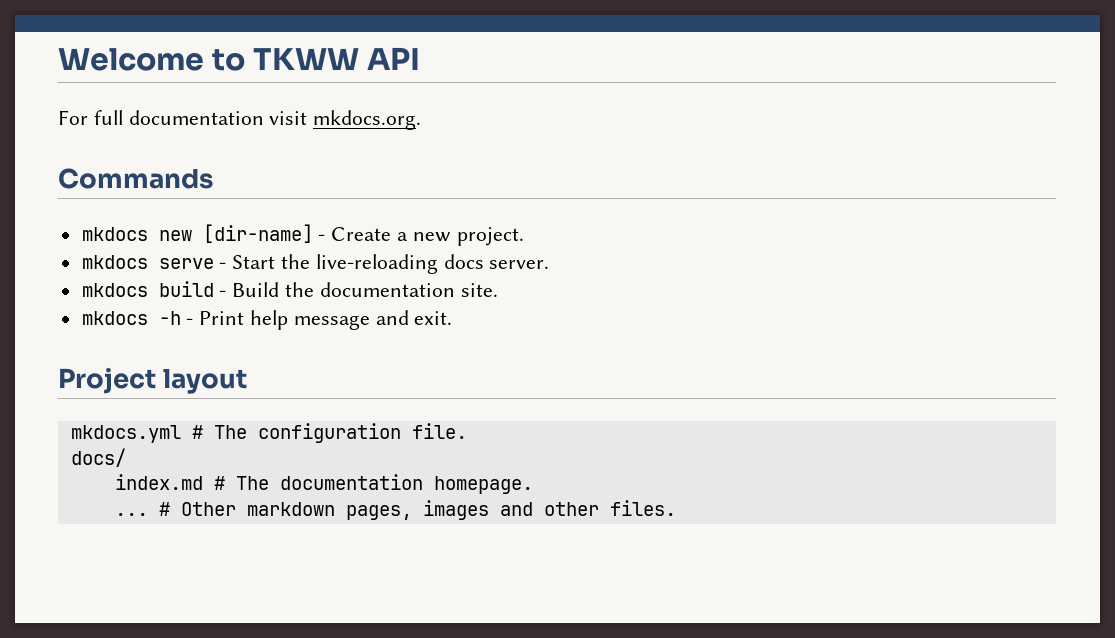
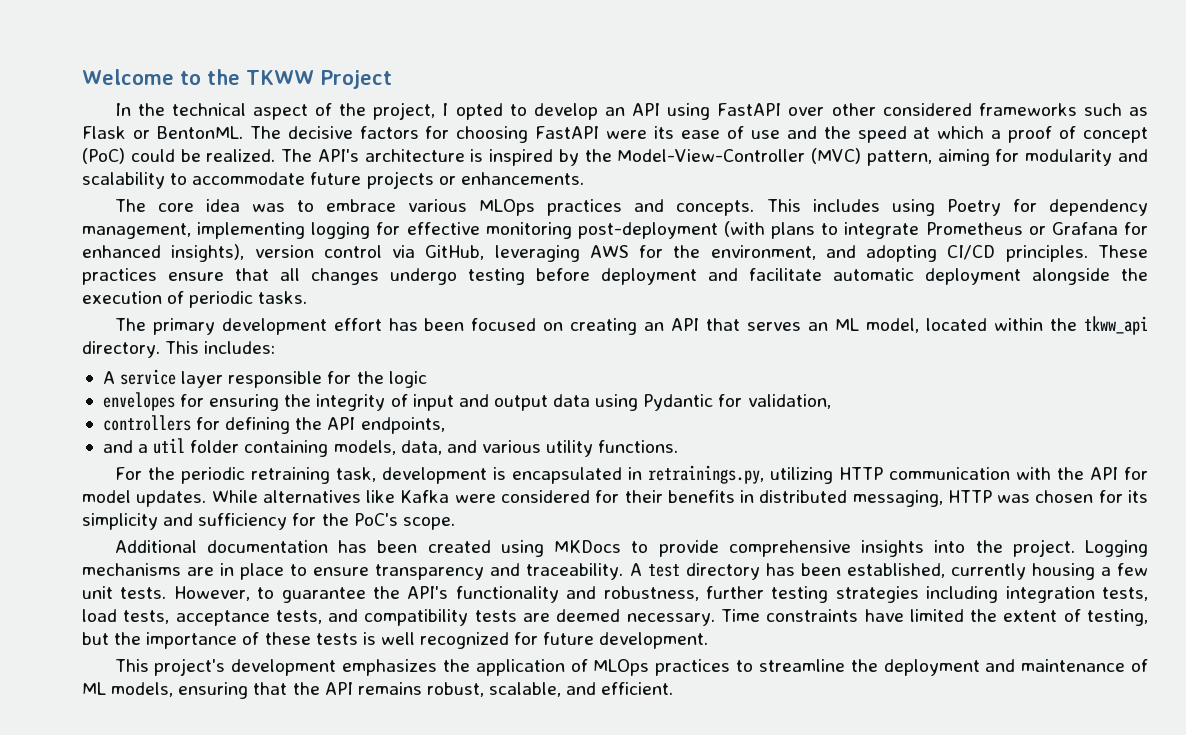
[253,47,421,70] [58,110,422,130] [58,168,213,189] [81,224,524,246] [81,254,550,274] [81,281,498,297] [81,310,453,330] [58,367,248,394] [70,423,467,443] [70,448,126,467] [114,474,533,494] [114,500,676,520] TKWW API // For full documentation visit mkdocs.org. // Commands // mkdocs new [dir-name] - Create a new project. // mkdocs serve - Start the live-reloading docs server. // mkdocs build - Build the documentation site. // mkdocs -h - Print help message and exit. // Project layout // mkdocs.yml # The configuration file. // docs/ // index.md # The documentation homepage. // ... # Other markdown pages, images and other files. -> [206,69,392,89] [114,102,1148,120] [82,126,1148,143] [82,148,1148,166] [82,171,584,189] [114,199,1149,216] [82,221,1148,239] [82,244,1148,262] [82,268,1148,285] [82,291,308,308] [114,316,1148,335] [82,341,276,358] [102,369,427,388] [102,392,831,411] [102,415,445,434] [102,438,679,457] [114,465,1148,484] [82,490,1149,507] [82,513,455,530] [114,539,1149,557] [82,563,1148,580] [82,586,1148,603] [82,609,1148,626] [82,632,709,649] [114,658,1149,676] [82,682,674,699] the TKWW Project // In the technical aspect of the project, I opted to develop an API using FastAPI over other considered frameworks such as Flask or BentonML. The decisive factors for choosing FastAPI were its ease of use and the speed at which a proof of concept (PoC) could be realized. The API's architecture is inspired by the Model-View-Controller (MVC) pattern, aiming for modularity and scalability to accommodate future projects or enhancements. // The core idea was to embrace various MLOps practices and concepts. This includes using Poetry for dependency management, implementing logging for effective monitoring post-deployment (with plans to integrate Prometheus or Grafana for enhanced insights), version control via GitHub, leveraging AWS for the environment, and adopting CI/CD principles. These practices ensure that all changes undergo testing before deployment and facilitate automatic deployment alongside the execution of periodic tasks. // The primary development effort has been focused on creating an API that serves an ML model, located within the tkww_api directory. This includes: // A service layer responsible for the logic // envelopes for ensuring the integrity of input and output data using Pydantic for validation, // controllers for defining the API endpoints, // and a util folder containing models, data, and various utility functions. // For the periodic retraining task, development is encapsulated in retrainings.py, utilizing HTTP communication with the API for model updates. While alternatives like Kafka were considered for their benefits in distributed messaging, HTTP was chosen for its simplicity and sufficiency for the PoC's scope. // Additional documentation has been created using MKDocs to provide comprehensive insights into the project. Logging mechanisms are in place to ensure transparency and traceability. A test directory has been established, currently housing a few unit tests. However, to guarantee the API's functionality and robustness, further testing strategies including integration tests, load tests, acceptance tests, and compatibility tests are deemed necessary. Time constraints have limited the extent of testing, but the importance of these tests is well recognized for future development. // This project's development emphasizes the application of MLOps practices to streamline the deployment and maintenance of ML models, ensuring that the API remains robust, scalable, and efficient.

